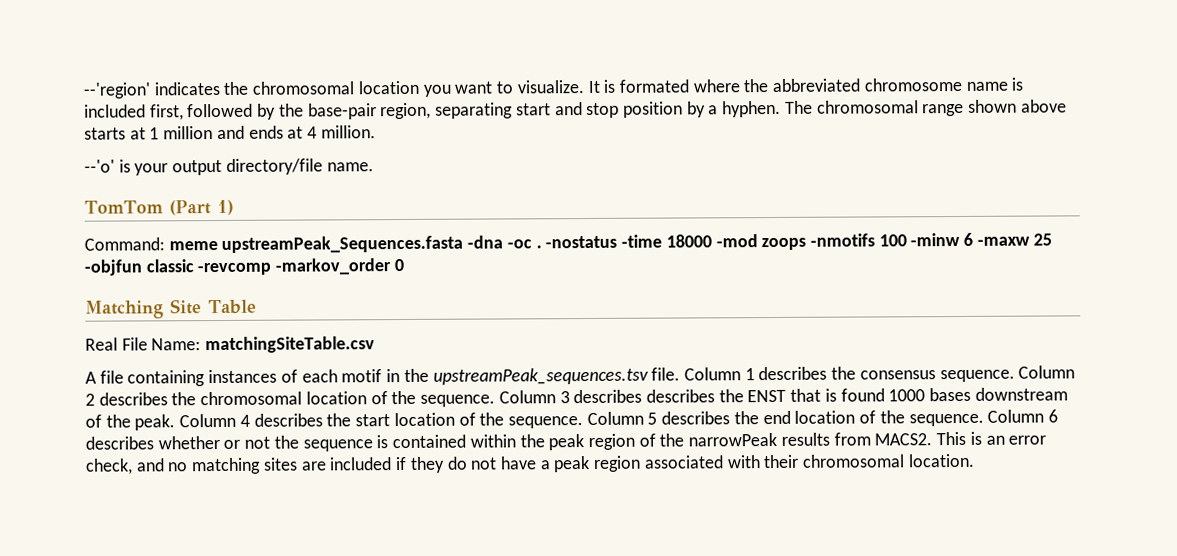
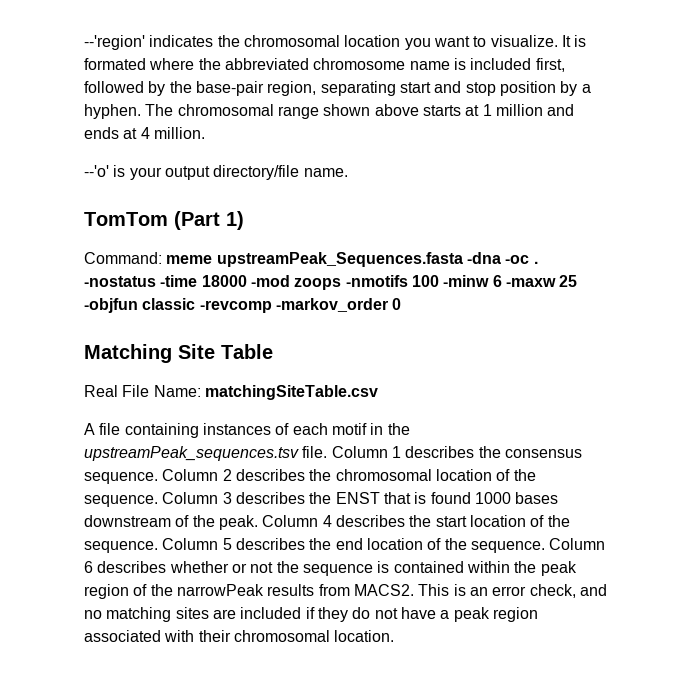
[645,389,715,403] describes -> (305, 498) none

